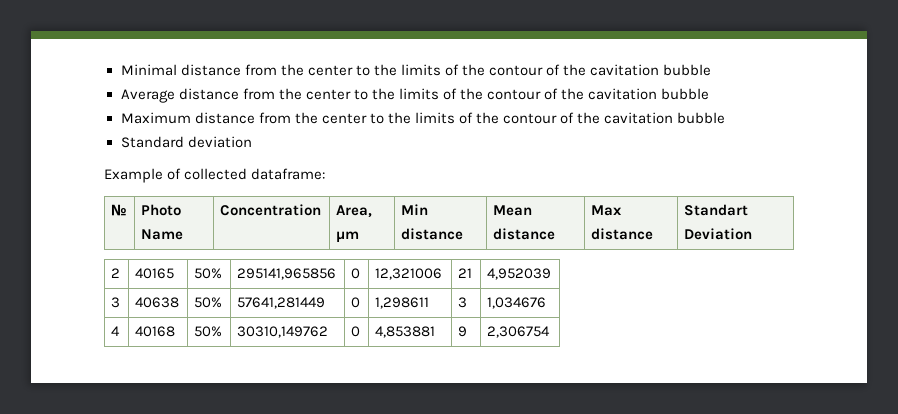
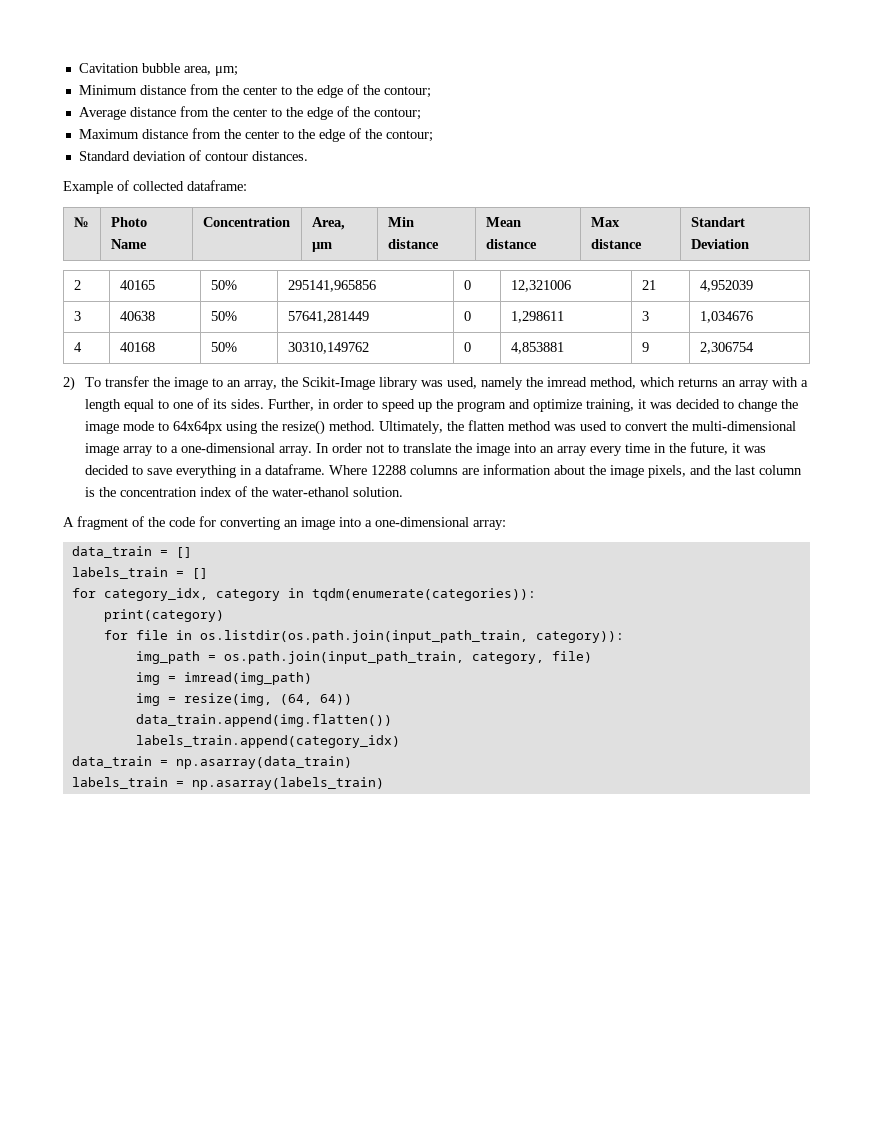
[120,64,712,76] Minimal distance from the center to the limits of the contour of the cavitation bubble -> [78,63,238,76] [78,84,431,98] Cavitation bubble area, μm; // Minimum distance from the center to the edge of the contour;
[398,88,710,100] limits of the contour of the cavitation bubble -> [306,106,421,120] edge of the contour;
[414,112,726,124] limits of the contour of the cavitation bubble -> [318,128,433,142] edge of the contour;
(252, 142) none -> [188,150,308,161] of contour distances.
(551, 332) none -> [63,376,808,391] [84,398,798,412] [84,420,796,435] [84,442,766,456] [84,464,802,478] [84,486,403,497] [63,516,506,530] [71,546,192,558] [71,567,208,579] [71,588,536,601] [103,609,224,622] [103,630,624,643] [135,651,592,664] [135,672,312,685] [135,693,352,706] [135,714,392,727] [135,735,400,748] [71,756,352,769] [71,777,384,790] // 2) To transfer the image to an array, the Scikit-Image library was used, namely the imread method, which returns an array with a length equal to one of its sides. Further, in order to speed up the program and optimize training, it was decided to change the image mode to 64x64px using the resize() method. Ultimately, the flatten method was used to convert the multi-dimensional image array to a one-dimensional array. In order not to translate the image into an array every time in the future, it was decided to save everything in a dataframe. Where 12288 columns are information about the image pixels, and the last column is the concentration index of the water-ethanol solution. // A fragment of the code for converting an image into a one-dimensional array: // data_train = [] // labels_train = [] // for category_idx, category in tqdm(enumerate(categories)): // print(category) // for file in os.listdir(os.path.join(input_path_train, category)): // img_path = os.path.join(input_path_train, category, file) // img = imread(img_path) // img = resize(img, (64, 64)) // data_train.append(img.flatten()) // labels_train.append(category_idx) // data_train = np.asarray(data_train) // labels_train = np.asarray(labels_train)

